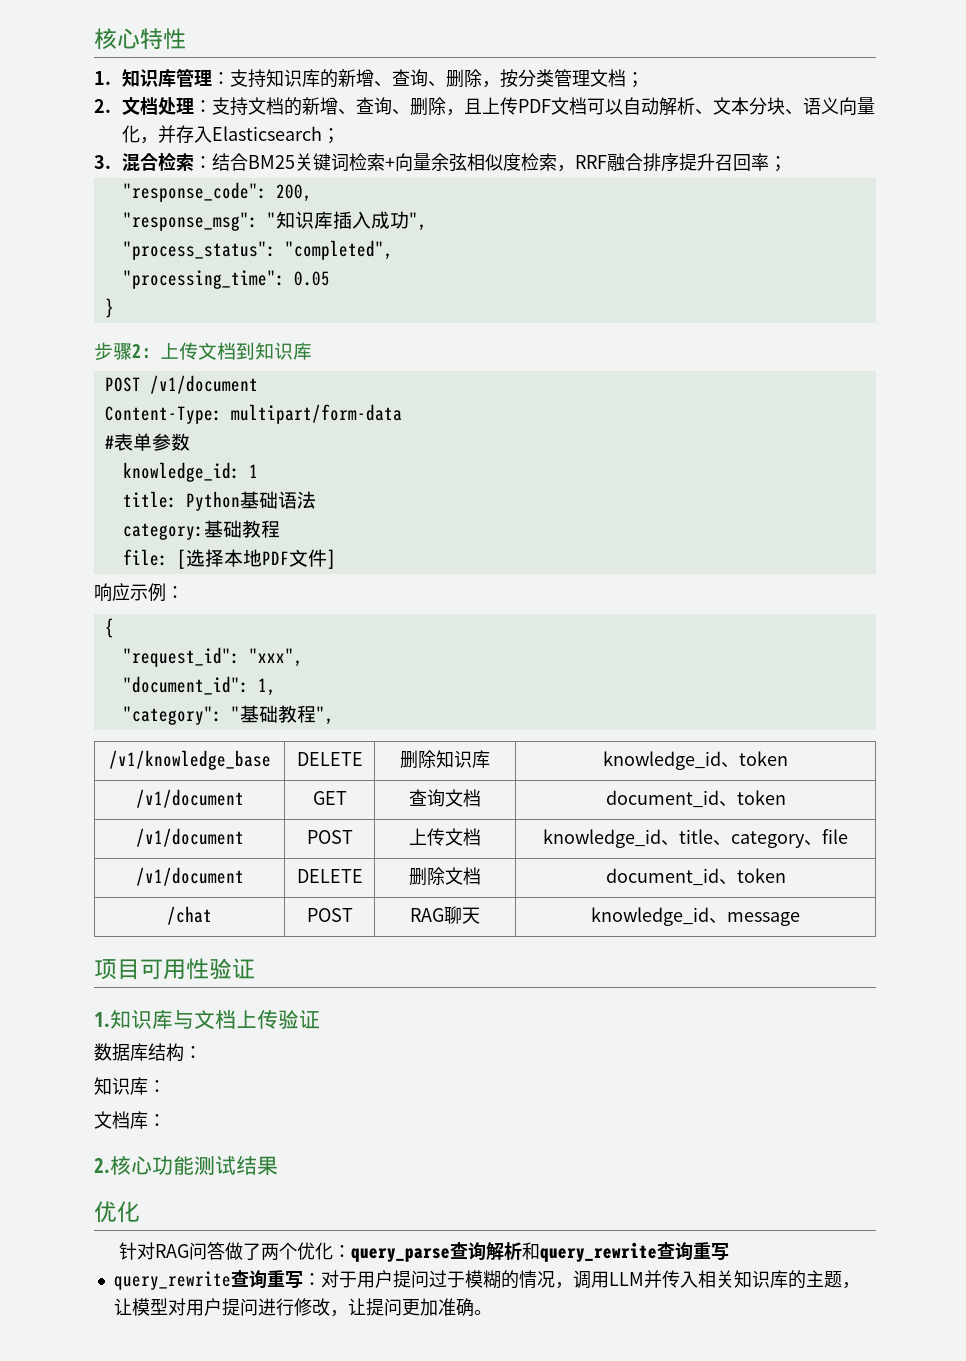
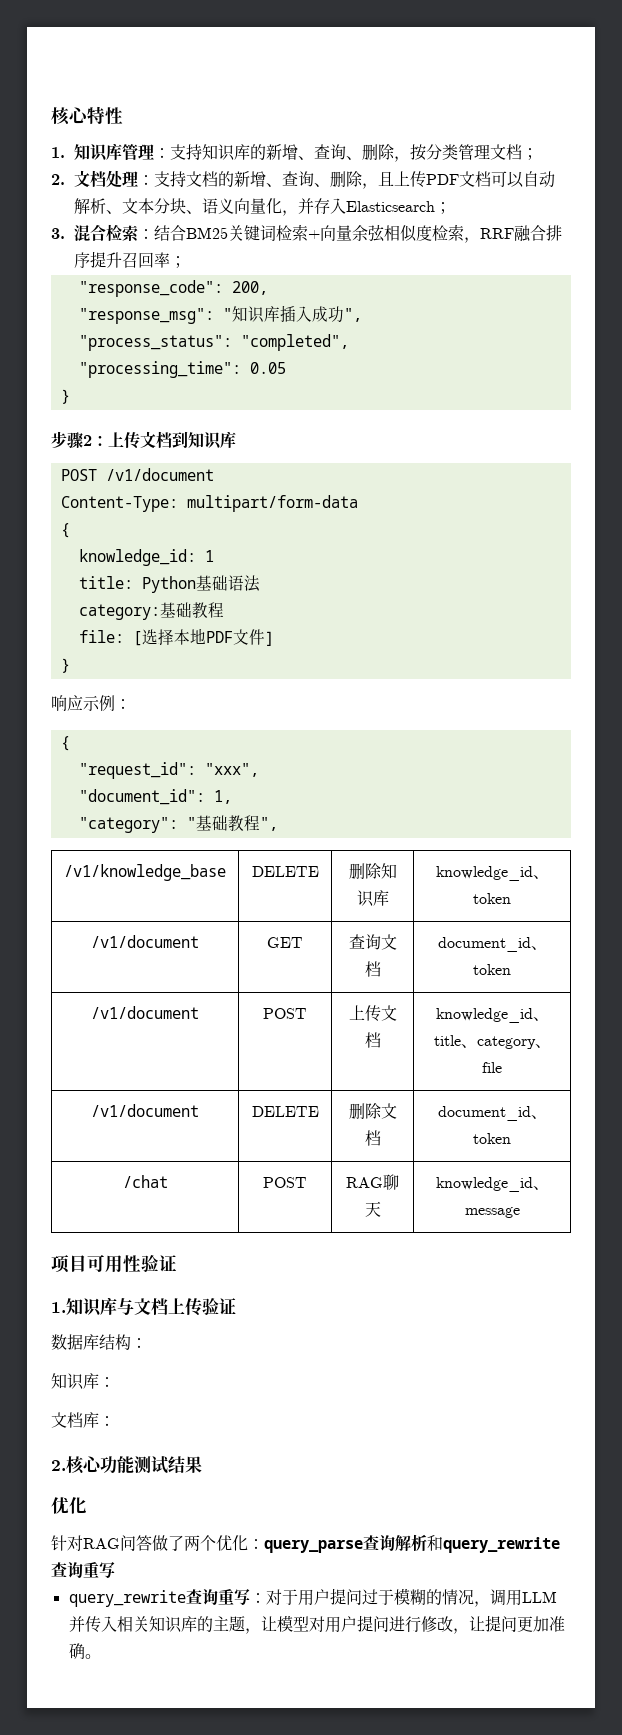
[104,433,190,451] #表单参数 -> [60,523,70,538] {
(336, 559) none -> [60,658,70,673] // }

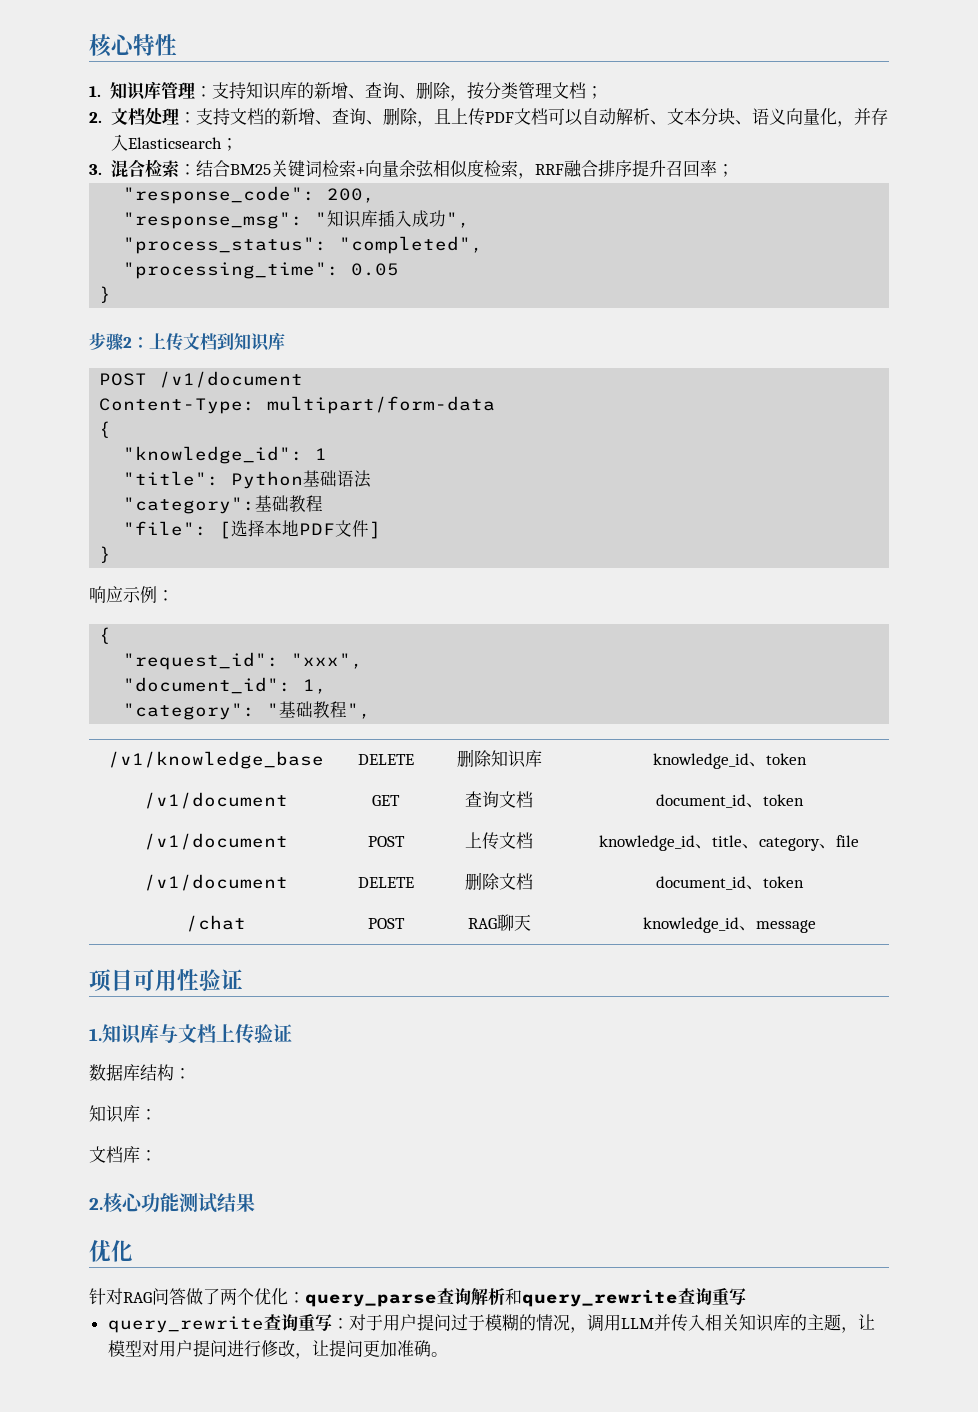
[78,549,196,566] knowledge_id: -> [123,446,304,464] "knowledge_id":
[78,576,133,589] title: -> [123,471,220,486] "title":
[78,604,160,620] category: -> [123,497,256,514] "category":
[78,630,124,643] file: -> [123,521,208,536] "file":

